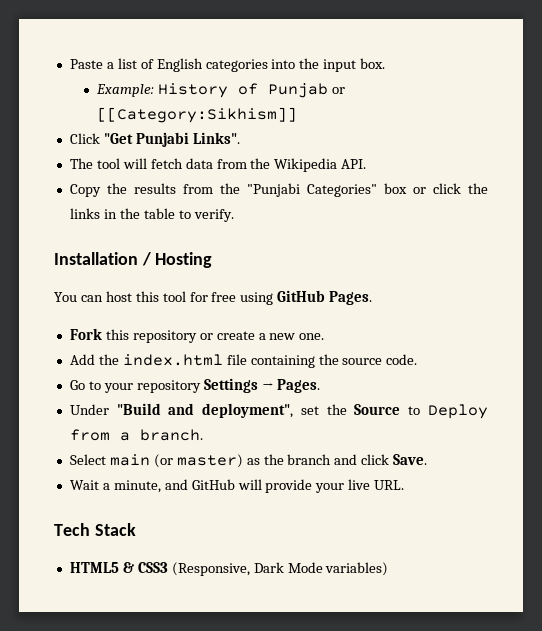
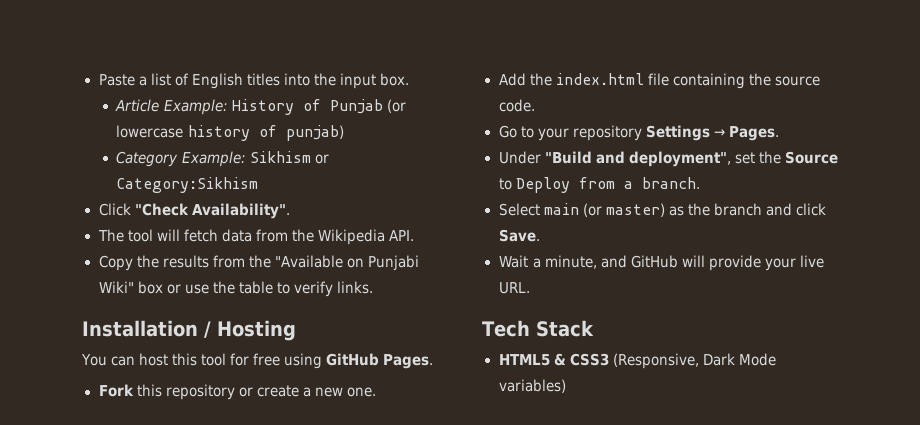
[205,59,268,72] categories -> [246,73,280,86] titles
(386, 63) none -> [115,99,160,112] Article
[331,87,345,94] [97,107,298,123] [69,132,240,147] or [[Category:Sikhism]] // Click "Get Punjabi Links". -> [386,99,406,113] [116,125,344,141] [116,151,329,167] [116,177,259,193] [98,203,290,219] (or lowercase history of punjab) // Category Example: Sikhism or Category:Sikhism // Click "Check Availability".
[246,183,488,197] [69,208,117,219] "Punjabi Categories" box or click the links in -> [274,255,419,271] [98,281,209,294] "Available on Punjabi Wiki" box or use
[193,209,234,222] verify. -> [293,281,373,297] verify links.

